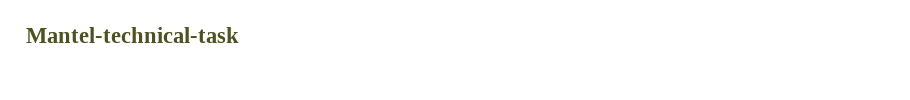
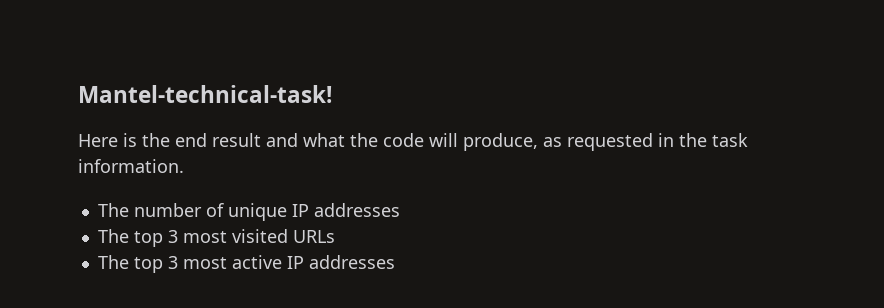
[26,27,239,43] Mantel-technical-task -> [78,85,332,103] [78,133,748,151] [78,159,184,173] [97,203,400,221] [97,229,335,247] [97,255,395,273] Mantel-technical-task! // Here is the end result and what the code will produce, as requested in the task information. // The number of unique IP addresses // The top 3 most visited URLs // The top 3 most active IP addresses

